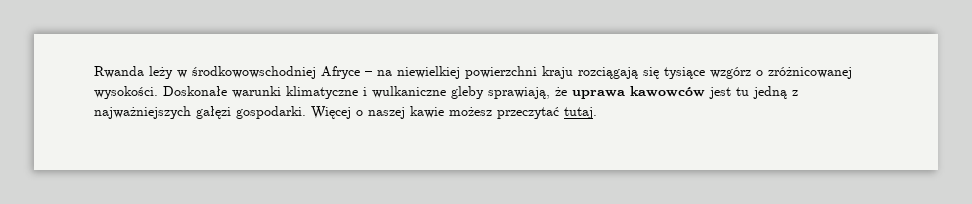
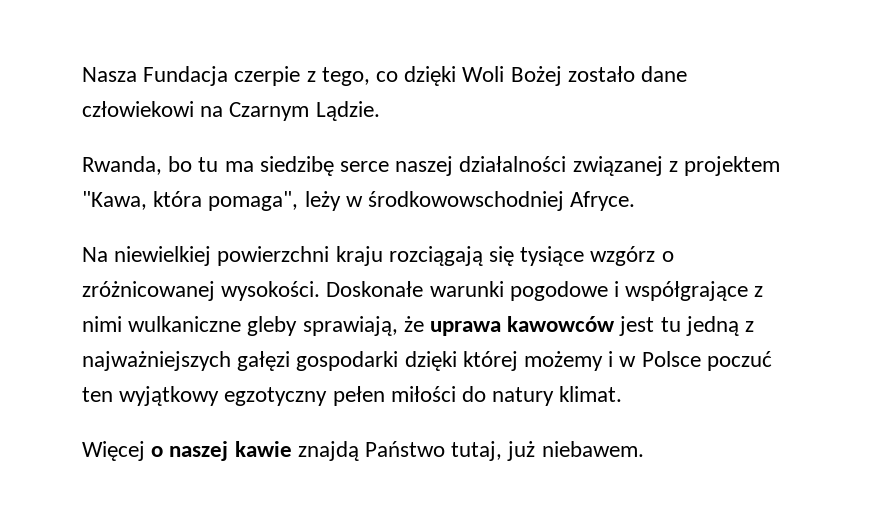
[94,66,392,79] Rwanda leży w środkowowschodniej Afryce – na -> [82,66,688,86] [82,101,380,121] [82,156,781,176] [82,191,636,211] [82,247,108,262] Nasza Fundacja czerpie z tego, co dzięki Woli Bożej zostało dane człowiekowi na Czarnym Lądzie. // Rwanda, bo tu ma siedzibę serce naszej działalności związanej z projektem "Kawa, która pomaga", leży w środkowowschodniej Afryce. // Na
[286,86,367,99] klimatyczne i -> [509,281,764,301] [82,316,122,332] pogodowe i współgrające z nimi
[236,106,597,119] gospodarki. Więcej o naszej kawie możesz przeczytać tutaj. -> [296,351,772,371] [82,386,623,406] [82,441,644,461] gospodarki dzięki której możemy i w Polsce poczuć ten wyjątkowy egzotyczny pełen miłości do natury klimat. // Więcej o naszej kawie znajdą Państwo tutaj, już niebawem.

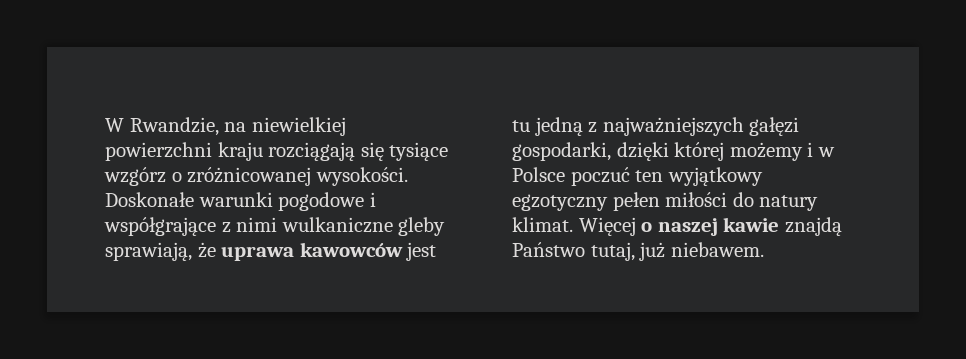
[82,66,688,86] [82,101,380,121] [82,156,781,176] [82,191,636,211] [82,247,108,262] Nasza Fundacja czerpie z tego, co dzięki Woli Bożej zostało dane człowiekowi na Czarnym Lądzie. // Rwanda, bo tu ma siedzibę serce naszej działalności związanej z projektem "Kawa, która pomaga", leży w środkowowschodniej Afryce. // Na -> [105,117,247,136] W Rwandzie, na
[296,351,399,371] gospodarki -> [512,142,611,161] gospodarki,
(623, 394) // -> (573, 224) none

